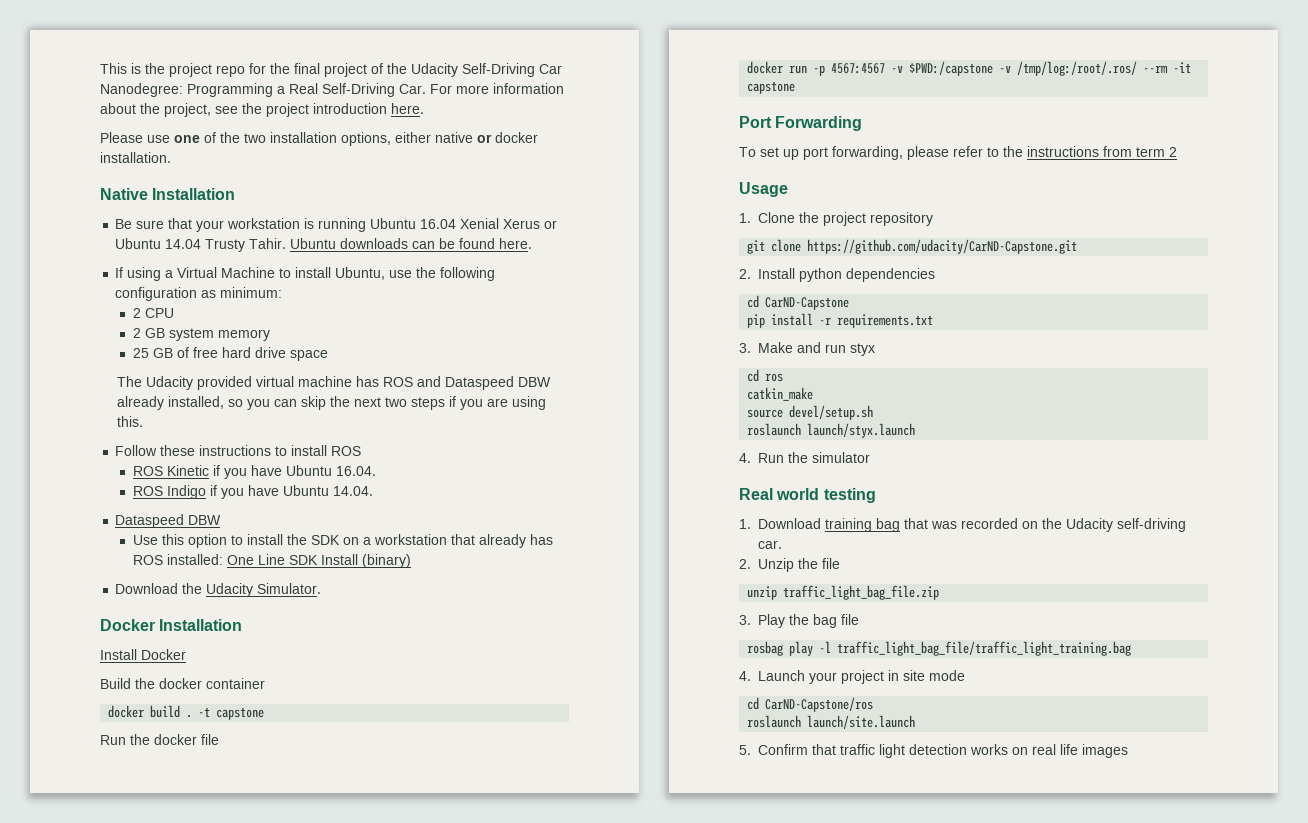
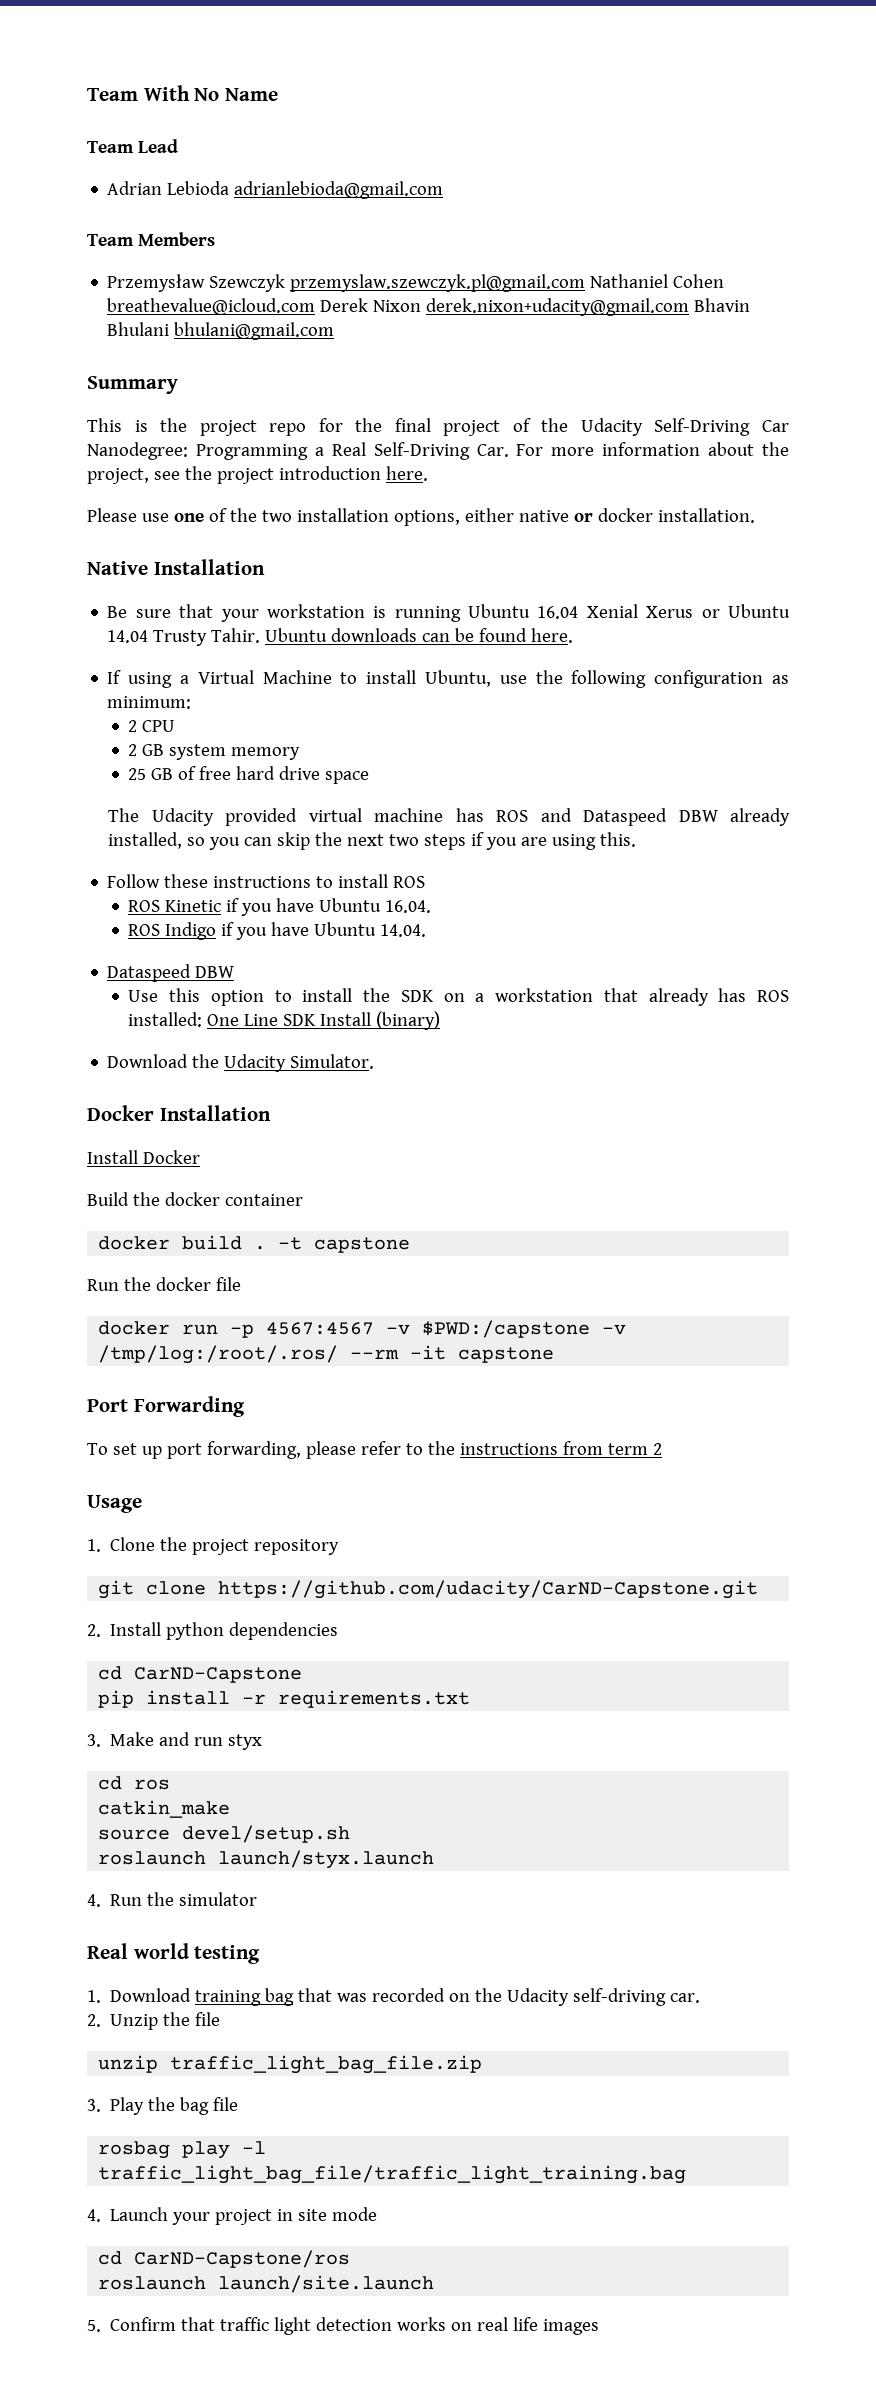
(100, 68) none -> [87,85,278,101] [87,139,178,153] [107,181,444,199] [87,232,215,246] [107,274,725,292] [107,298,751,316] [107,322,335,340] [87,376,178,394] Team With No Name // Team Lead // Adrian Lebioda adrianlebioda@gmail.com // Team Members // Przemysław Szewczyk przemyslaw.szewczyk.pl@gmail.com Nathaniel Cohen breathevalue@icloud.com Derek Nixon derek.nixon+udacity@gmail.com Bhavin Bhulani bhulani@gmail.com // Summary //

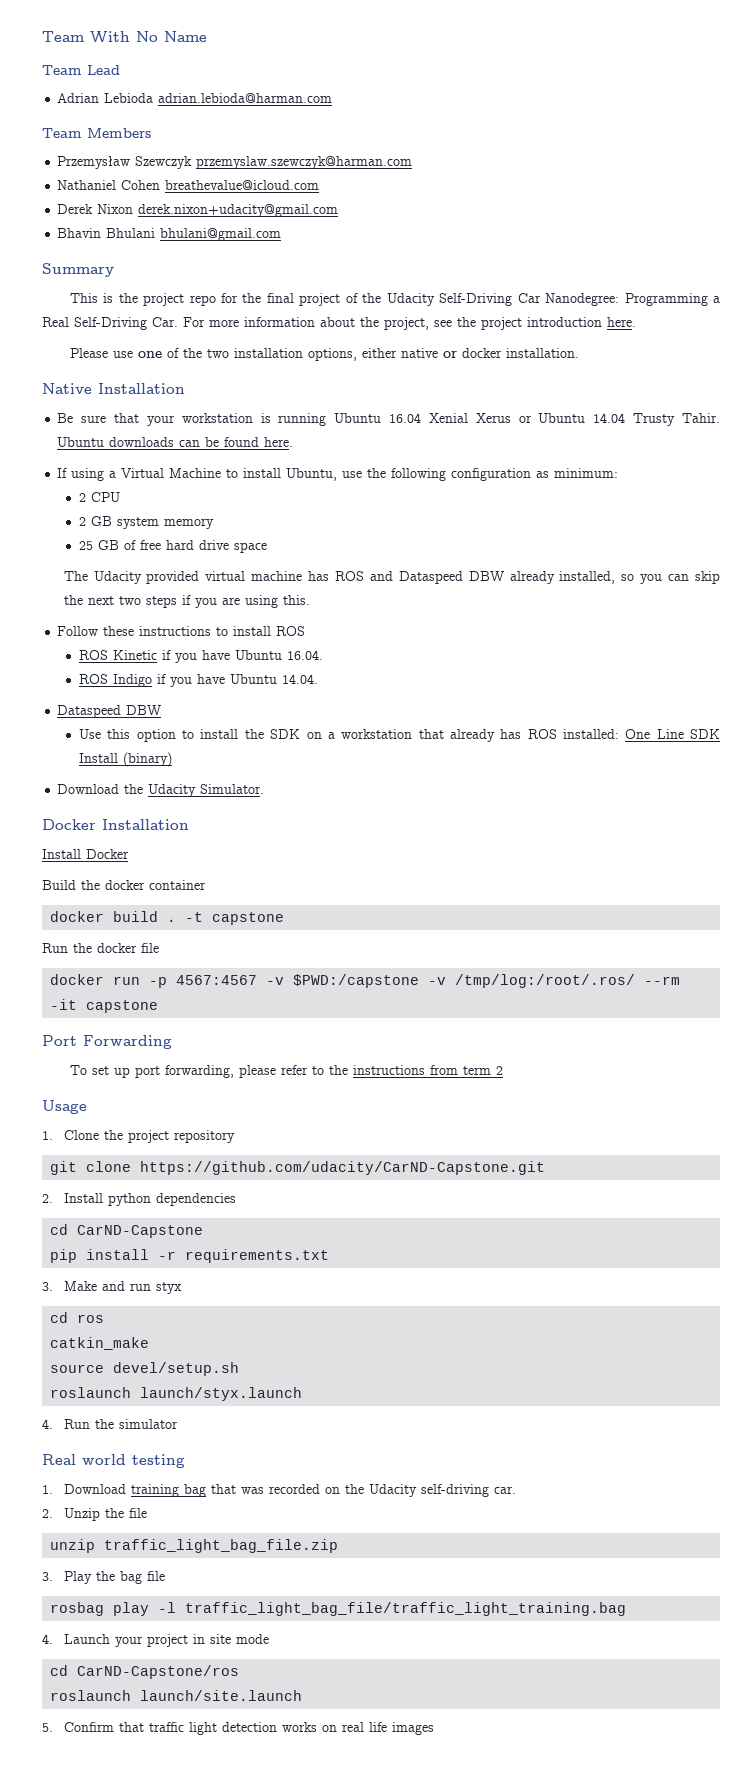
[234,181,444,199] adrianlebioda@gmail.com -> [158,93,333,103] adrian.lebioda@harman.com
[290,274,586,292] przemyslaw.szewczyk.pl@gmail.com -> [196,156,413,169] przemyslaw.szewczyk@harman.com //
(316, 306) none -> (320, 185) //
(690, 307) none -> (339, 210) //

